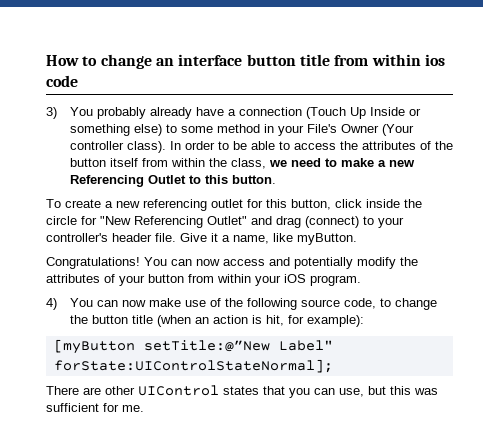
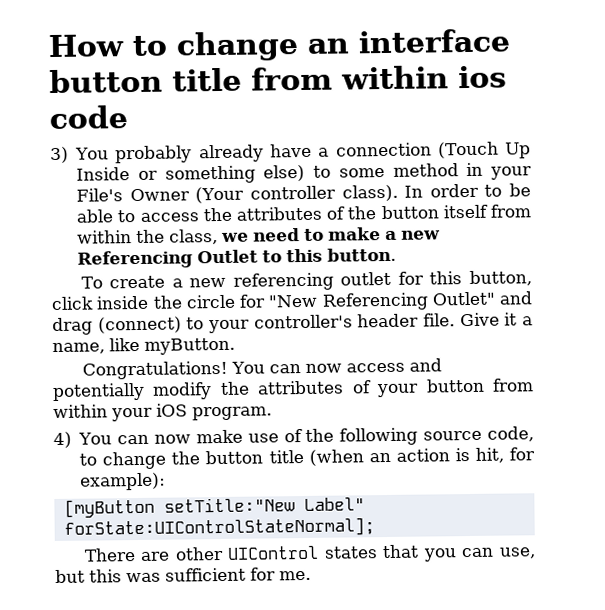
[143,340,270,352] setTitle:@”New -> [163,497,295,513] setTitle:"New

